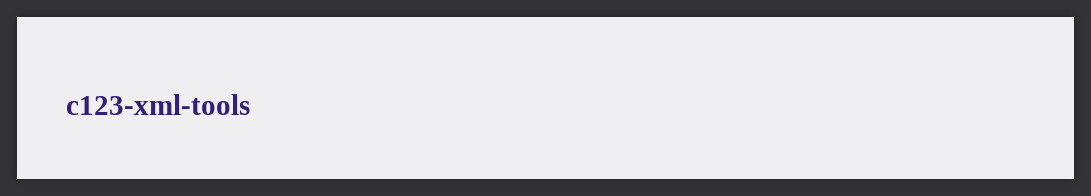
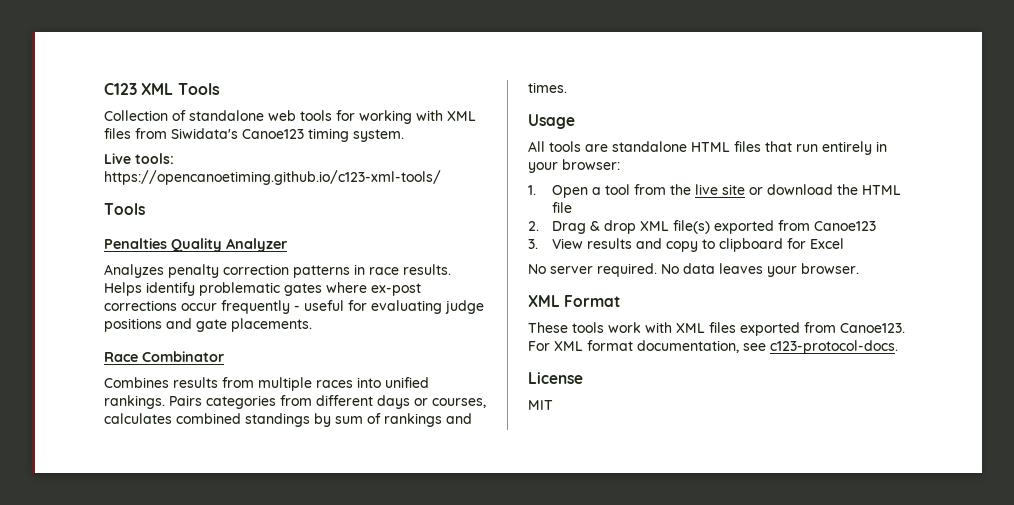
[66,94,250,115] c123-xml-tools -> [104,83,220,95] [104,110,476,124] [104,128,404,142] [104,153,174,164] [104,170,441,185] [104,203,145,215] [104,238,287,252] [104,264,451,278] [104,282,421,296] [104,300,484,314] [104,318,312,332] [104,351,224,362] [104,377,429,391] [104,395,486,409] [104,413,472,427] [528,82,567,93] [528,114,575,129] [528,141,887,155] [528,159,620,173] [528,184,901,198] [551,202,572,213] [528,220,876,234] [528,238,844,252] [528,263,859,277] [528,295,621,307] [528,322,905,336] [528,340,898,354] [528,372,583,384] [528,400,553,410] C123 XML Tools // Collection of standalone web tools for working with XML files from Siwidata's Canoe123 timing system. // Live tools: https://opencanoetiming.github.io/c123-xml-tools/ // Tools // Penalties Quality Analyzer // Analyzes penalty correction patterns in race results. Helps identify problematic gates where ex-post corrections occur frequently - useful for evaluating judge positions and gate placements. // Race Combinator // Combines results from multiple races into unified rankings. Pairs categories from different days or courses, calculates combined standings by sum of rankings and times. // Usage // All tools are standalone HTML files that run entirely in your browser: // 1. Open a tool from the live site or download the HTML file // 2. Drag & drop XML file(s) exported from Canoe123 // 3. View results and copy to clipboard for Excel // No server required. No data leaves your browser. // XML Format // These tools work with XML files exported from Canoe123. For XML format documentation, see c123-protocol-docs. // License // MIT

